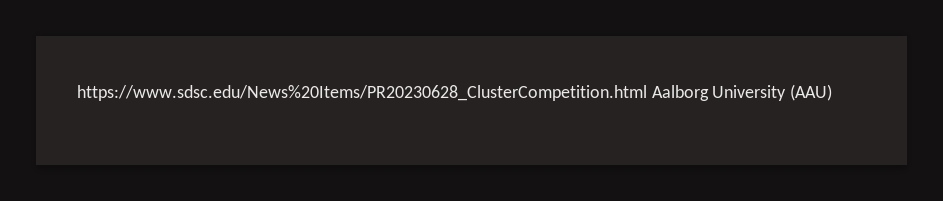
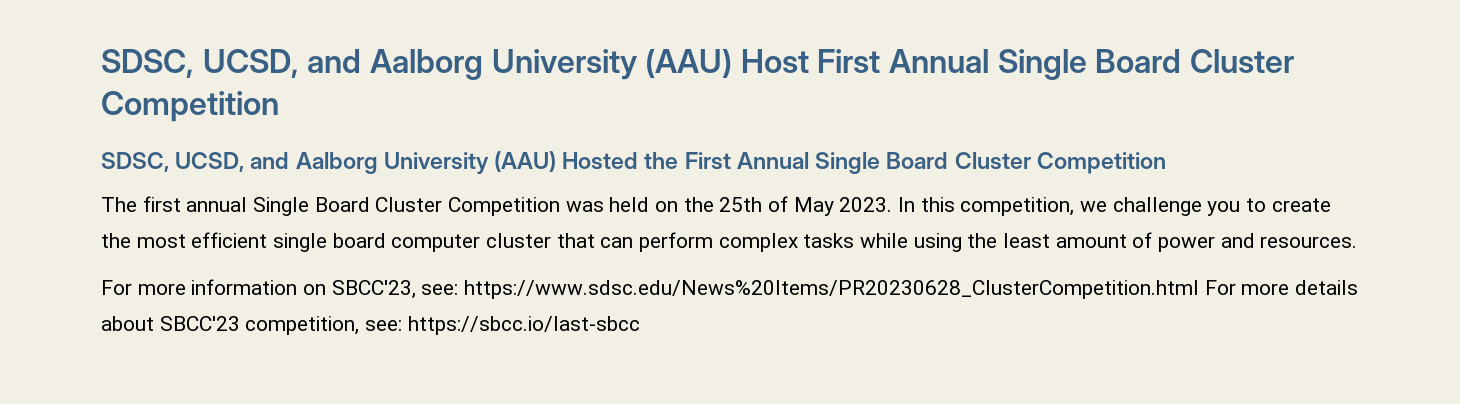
[77,84,833,101] https://www.sdsc.edu/News%20Items/PR20230628_ClusterCompetition.html Aalborg University (AAU) -> [101,48,1295,80] [101,91,279,122] [101,151,1166,174] [101,196,1331,216] [101,232,1358,252] [101,279,1359,299] [101,316,640,335] SDSC, UCSD, and Aalborg University (AAU) Host First Annual Single Board Cluster Competition // SDSC, UCSD, and Aalborg University (AAU) Hosted the First Annual Single Board Cluster Competition // The first annual Single Board Cluster Competition was held on the 25th of May 2023. In this competition, we challenge you to create the most efficient single board computer cluster that can perform complex tasks while using the least amount of power and resources. // For more information on SBCC'23, see: https://www.sdsc.edu/News%20Items/PR20230628_ClusterCompetition.html For more details about SBCC'23 competition, see: https://sbcc.io/last-sbcc

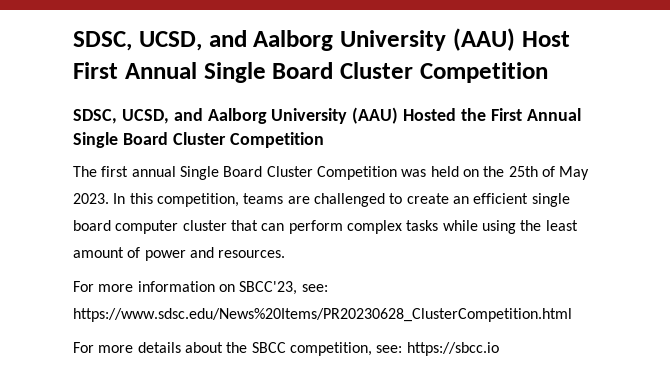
[1080,197,1331,216] [101,233,186,248] we challenge you to create the most -> [243,193,469,207] teams are challenged to create an
(1200, 289) none -> (572, 315) //
[159,316,240,331] SBCC'23 -> [226,342,286,353] the SBCC
[407,316,640,335] https://sbcc.io/last-sbcc -> [406,342,499,356] https://sbcc.io

